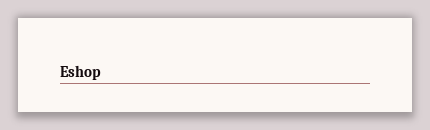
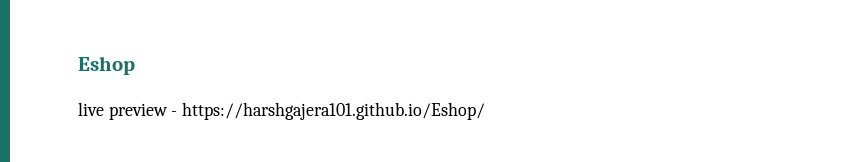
(101, 72) none -> [78,102,486,120] // live preview - https://harshgajera101.github.io/Eshop/

